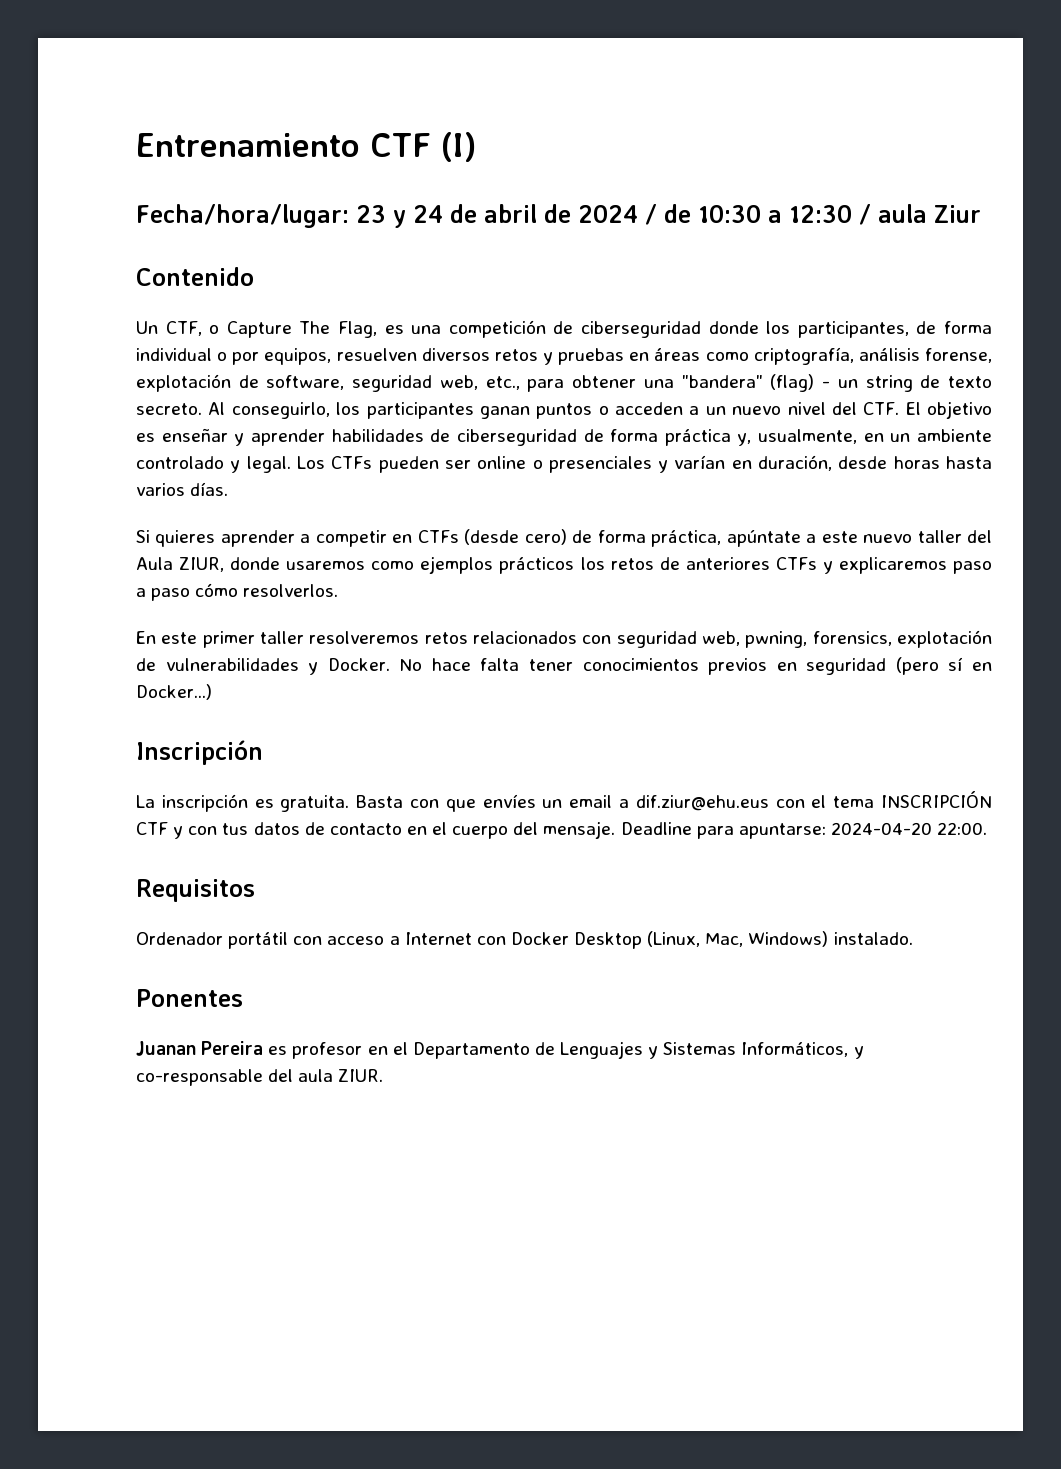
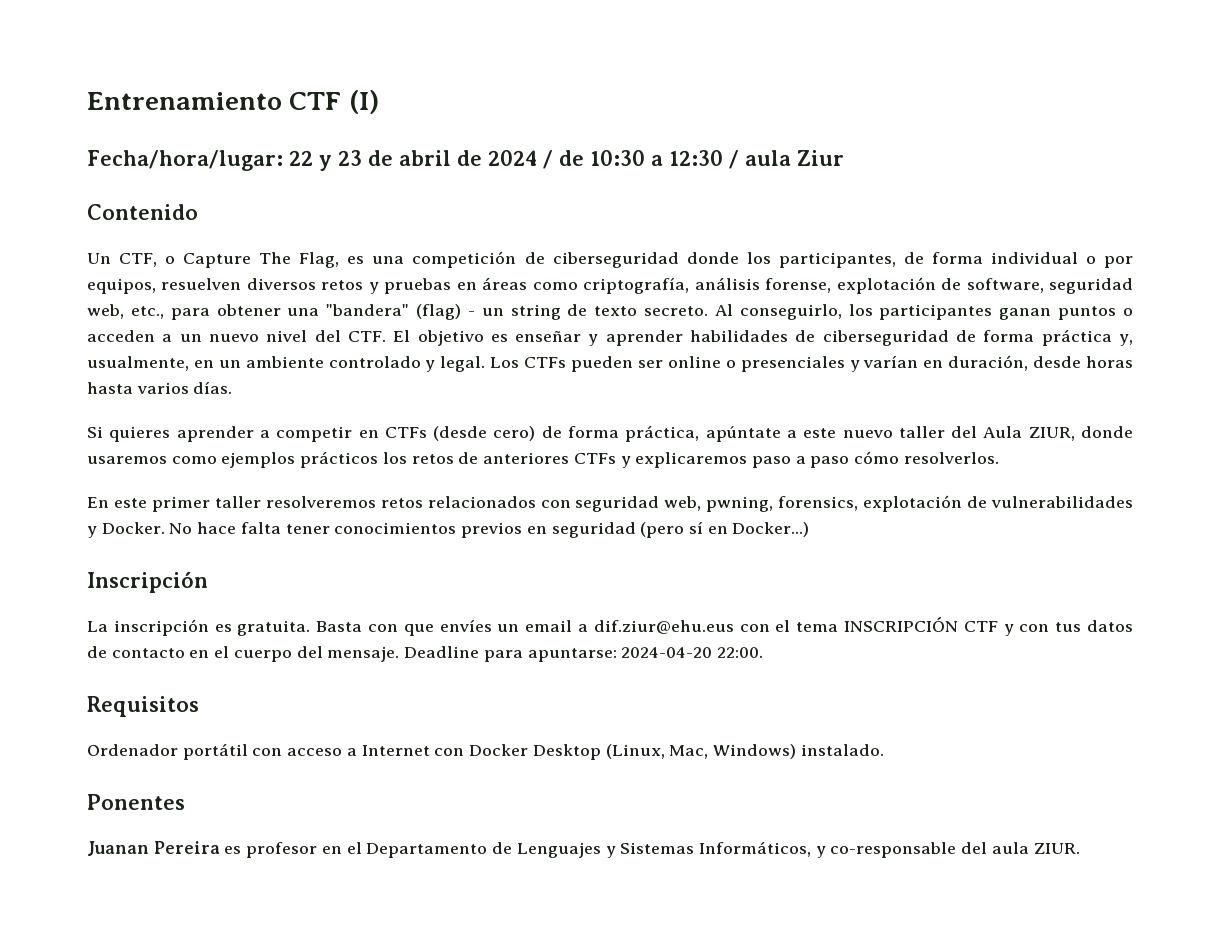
[355,205,443,228] 23 y 24 -> [288,150,362,171] 22 y 23

